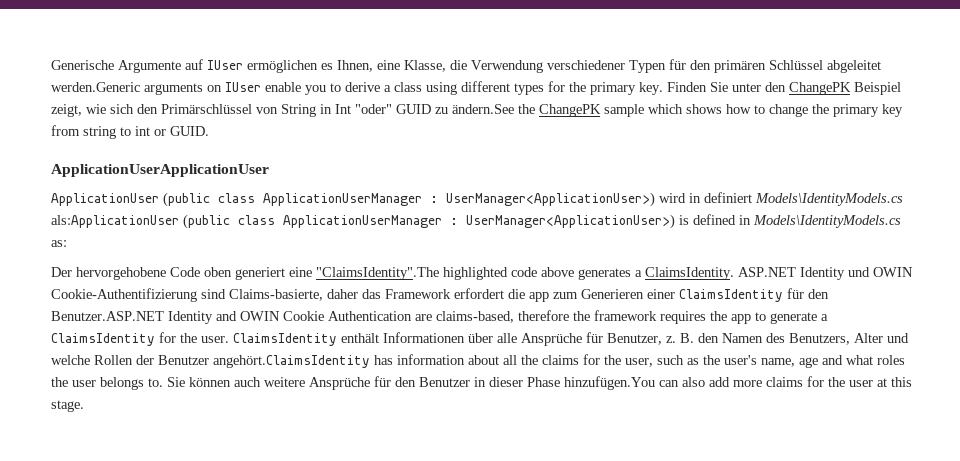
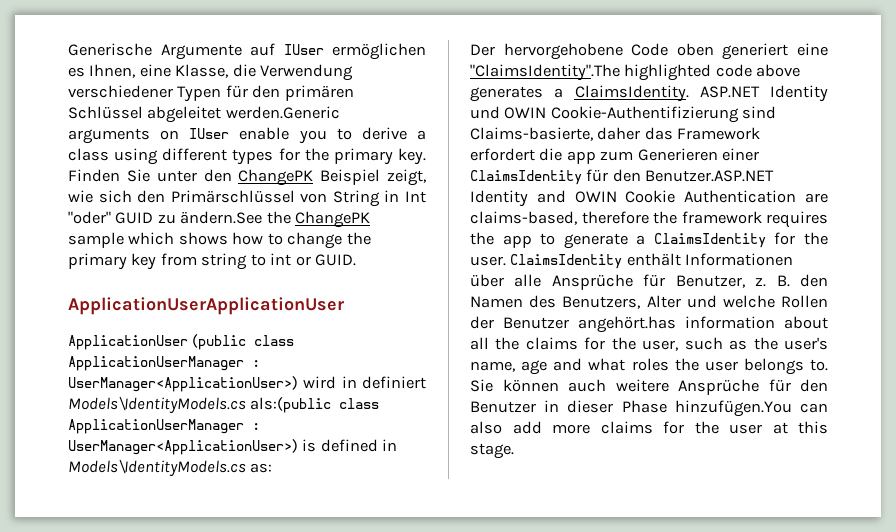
[51,214,230,229] als:ApplicationUser (public -> [250,397,332,413] als:(public
[213,355,393,368] angehört.ClaimsIdentity has -> [578,316,676,333] angehört.has

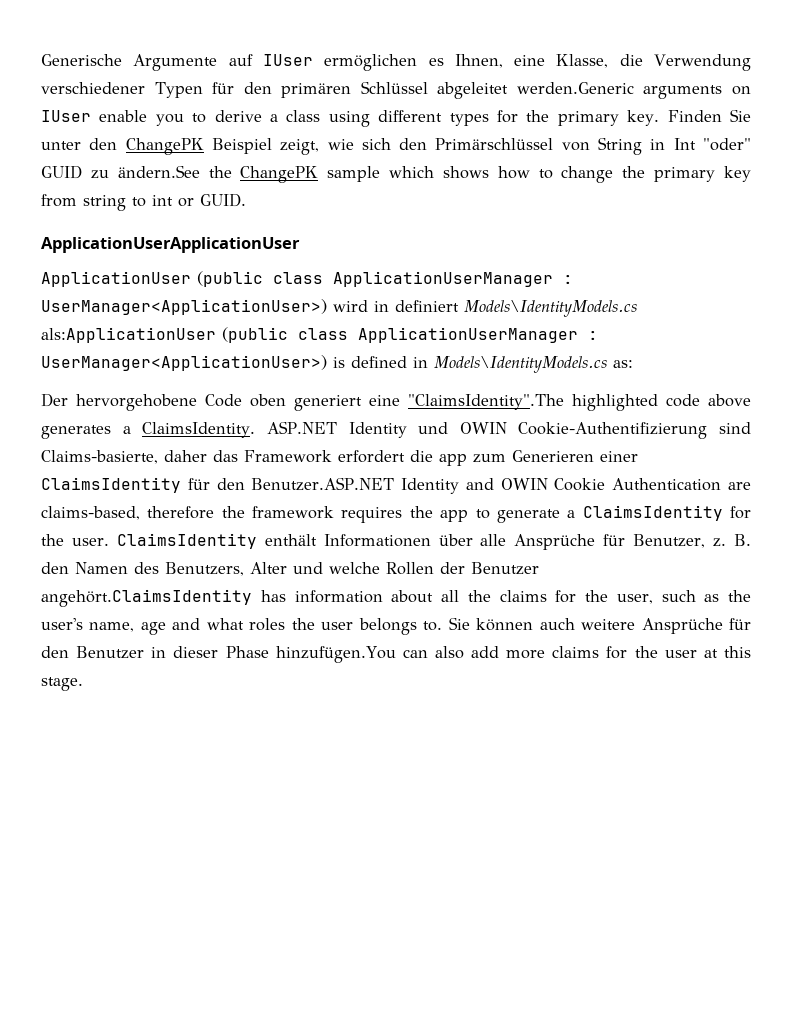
[250,397,332,413] als:(public -> [41,327,288,343] als:ApplicationUser (public
[578,316,676,333] angehört.has -> [41,589,286,607] angehört.ClaimsIdentity has

